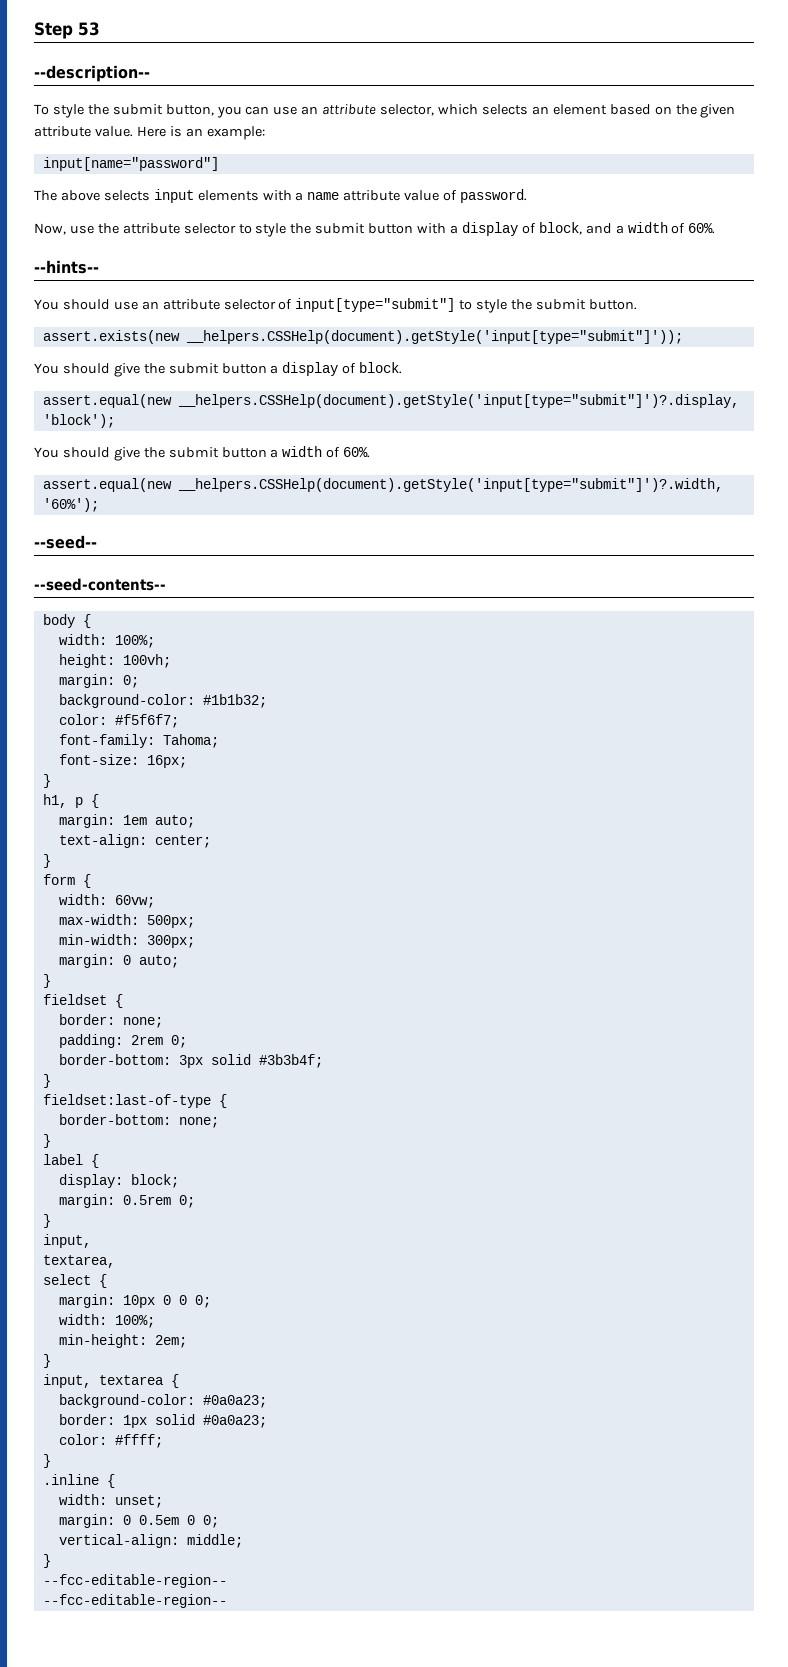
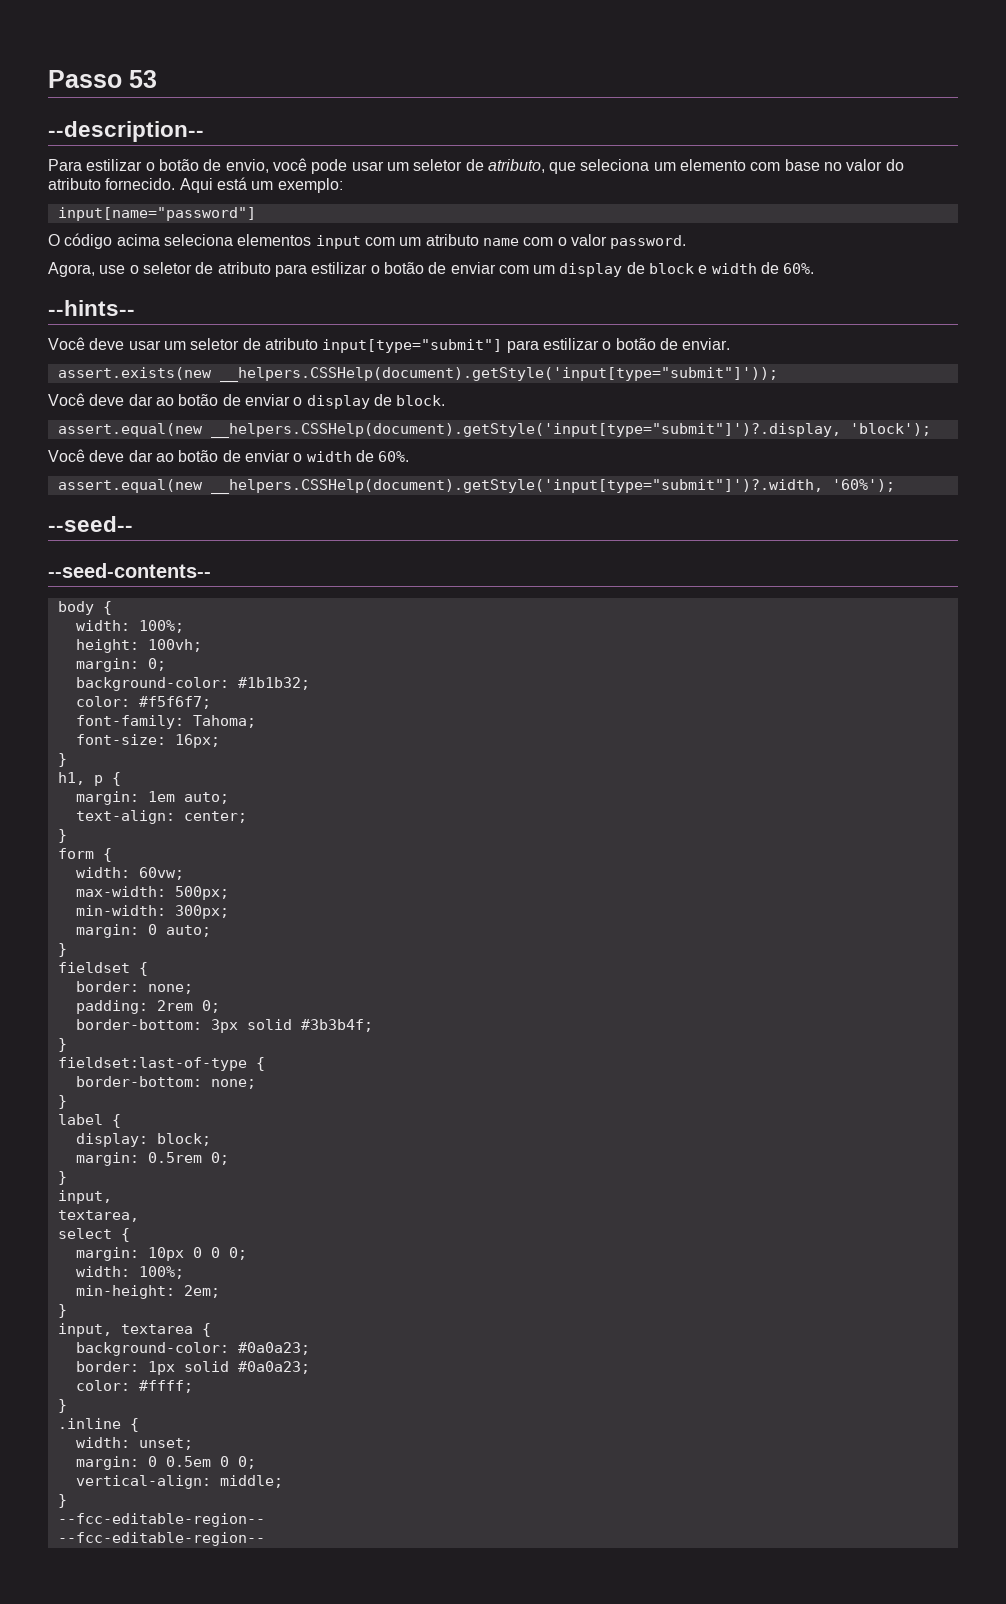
[34,22,73,39] Step -> [48,70,122,88] Passo
[34,104,736,118] [34,126,265,140] [42,157,219,171] [34,189,528,203] [34,222,716,237] [34,260,99,274] [34,298,637,313] [42,330,683,344] [34,362,403,377] [42,394,739,408] [42,414,115,428] [34,446,341,461] To style the submit button, you can use an attribute selector, which selects an element based on the given attribute value. Here is an example: // input[name="password"] // The above selects input elements with a name attribute value of password. // Now, use the attribute selector to style the submit button with a display of block, and a width of 60%. // --hints-- // You should use an attribute selector of input[type="submit"] to style the submit button. // assert.exists(new __helpers.CSSHelp(document).getStyle('input[type="submit"]')); // You should give the submit button a display of block. // assert.equal(new __helpers.CSSHelp(document).getStyle('input[type="submit"]')?.display, 'block'); // You should give the submit button a width of -> [48,158,904,174] [48,177,343,193] [57,207,256,221] [48,233,687,249] [48,262,815,277] [48,300,135,316] [48,337,731,353] [57,367,778,382] [48,393,446,409] [57,423,931,438] [48,449,374,462] Para estilizar o botão de envio, você pode usar um seletor de atributo, que seleciona um elemento com base no valor do atributo fornecido. Aqui está um exemplo: // input[name="password"] // O código acima seleciona elementos input com um atributo name com o valor password. // Agora, use o seletor de atributo para estilizar o botão de enviar com um display de block e width de 60%. // --hints-- // Você deve usar um seletor de atributo input[type="submit"] para estilizar o botão de enviar. // assert.exists(new __helpers.CSSHelp(document).getStyle('input[type="submit"]')); // Você deve dar ao botão de enviar o display de block. // assert.equal(new __helpers.CSSHelp(document).getStyle('input[type="submit"]')?.display, 'block'); // Você deve dar ao botão de enviar o width de

